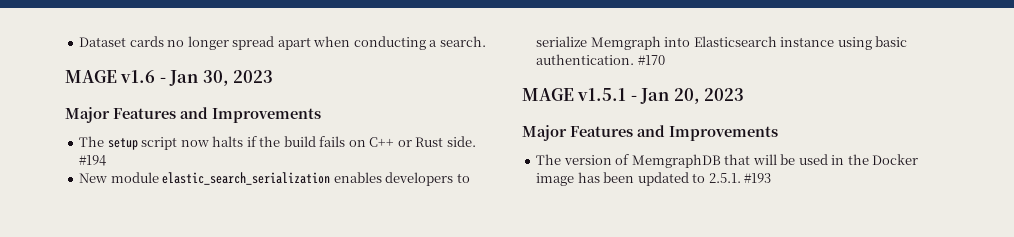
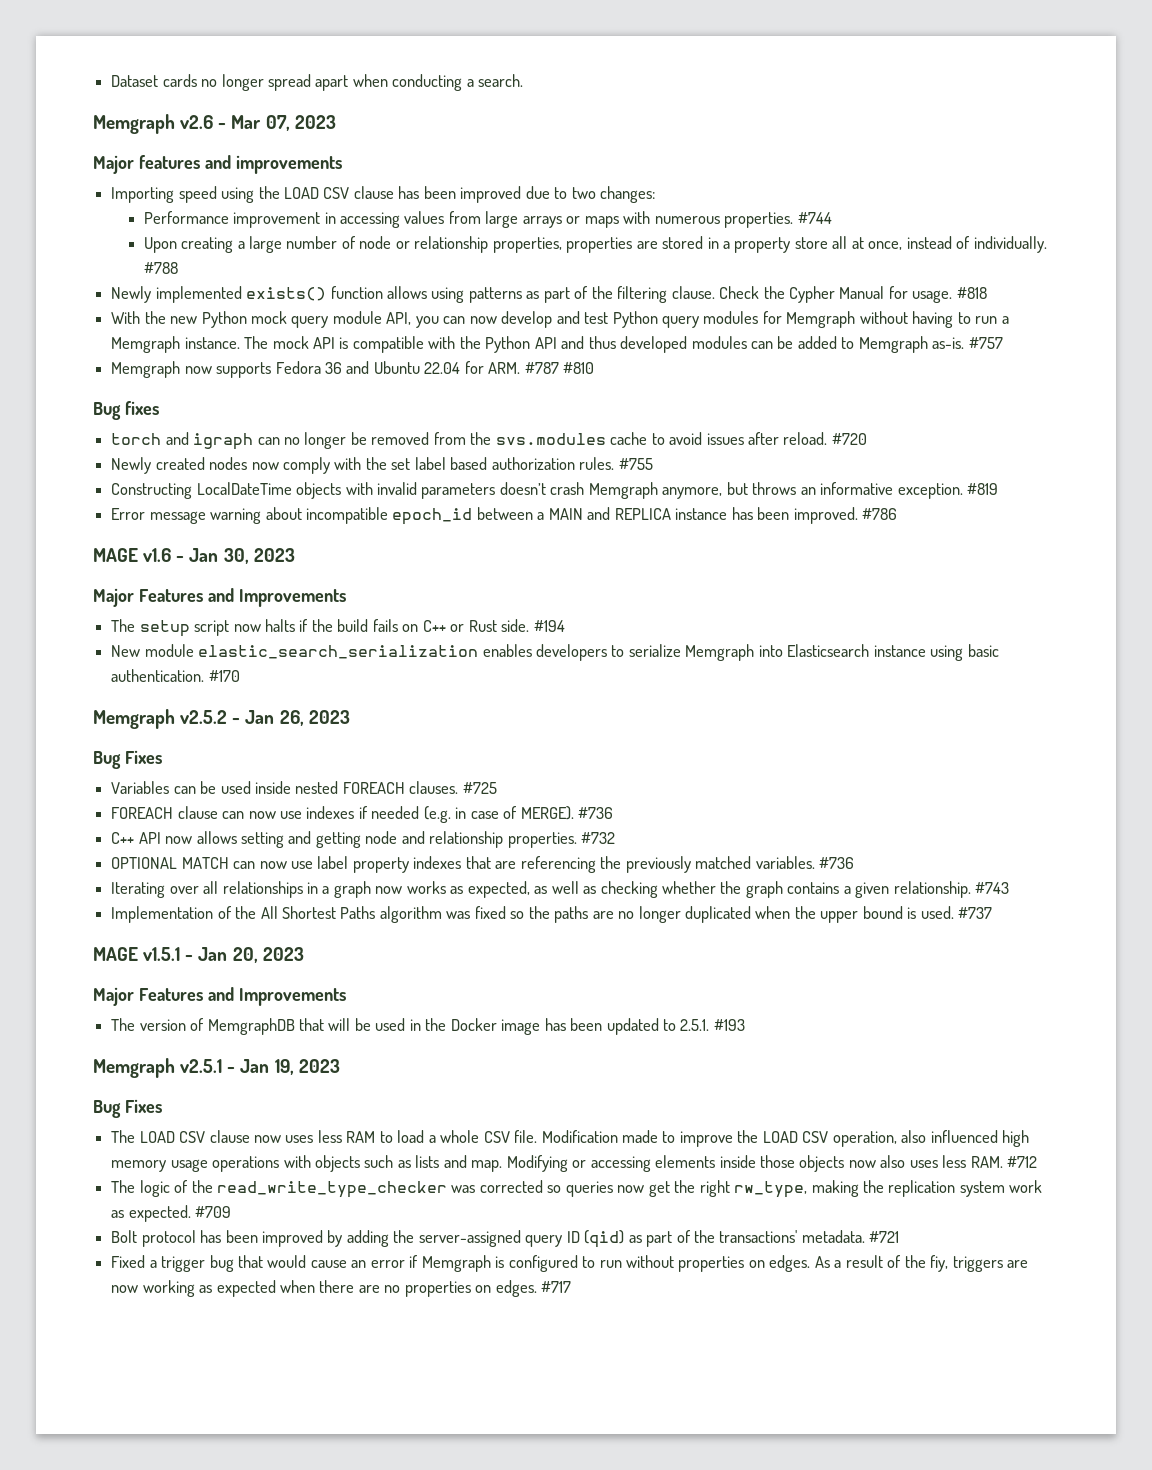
(486, 41) none -> [93,114,336,134] [93,155,342,174] [111,186,656,203] [143,211,832,228] [143,236,1047,253] [143,262,178,274] [111,286,987,303] [111,311,1009,328] [111,336,1003,353] [111,361,595,378] [93,401,159,420] [111,432,867,450] [111,457,653,474] [111,482,998,499] [111,507,897,525] // Memgraph v2.6 - Mar 07, 2023 // Major features and improvements // Importing speed using the LOAD CSV clause has been improved due to two changes: // Performance improvement in accessing values from large arrays or maps with numerous properties. #744 // Upon creating a large number of node or relationship properties, properties are stored in a property store all at once, instead of individually. #788 // Newly implemented exists() function allows using patterns as part of the filtering clause. Check the Cypher Manual for usage. #818 // With the new Python mock query module API, you can now develop and test Python query modules for Memgraph without having to run a Memgraph instance. The mock API is compatible with the Python API and thus developed modules can be added to Memgraph as-is. #757 // Memgraph now supports Fedora 36 and Ubuntu 22.04 for ARM. #787 #810 // Bug fixes // torch and igraph can no longer be removed from the svs.modules cache to avoid issues after reload. #720 // Newly created nodes now comply with the set label based authorization rules. #755 // Constructing LocalDateTime objects with invalid parameters doesn’t crash Memgraph anymore, but throws an informative exception. #819 // Error message warning about incompatible epoch_id between a MAIN and REPLICA instance has been improved. #786
(665, 60) none -> [93,709,350,729] [93,750,162,769] [111,781,497,794] [111,806,614,823] [111,831,616,848] [111,856,854,873] [111,881,1010,898] [111,906,993,923] // Memgraph v2.5.2 - Jan 26, 2023 // Bug Fixes // Variables can be used inside nested FOREACH clauses. #725 // FOREACH clause can now use indexes if needed (e.g. in case of MERGE). #736 // C++ API now allows setting and getting node and relationship properties. #732 // OPTIONAL MATCH can now use label property indexes that are referencing the previously matched variables. #736 // Iterating over all relationships in a graph now works as expected, as well as checking whether the graph contains a given relationship. #743 // Implementation of the All Shortest Paths algorithm was fixed so the paths are no longer duplicated when the upper bound is used. #737
(772, 178) none -> [93,1058,340,1078] [93,1099,162,1118] [111,1130,1030,1147] [111,1155,1038,1172] [111,1180,1043,1198] [111,1205,232,1222] [111,1230,900,1248] [111,1255,1028,1272] [111,1280,572,1297] // Memgraph v2.5.1 - Jan 19, 2023 // Bug Fixes // The LOAD CSV clause now uses less RAM to load a whole CSV file. Modification made to improve the LOAD CSV operation, also influenced high memory usage operations with objects such as lists and map. Modifying or accessing elements inside those objects now also uses less RAM. #712 // The logic of the read_write_type_checker was corrected so queries now get the right rw_type, making the replication system work as expected. #709 // Bolt protocol has been improved by adding the server-assigned query ID (qid) as part of the transactions' metadata. #721 // Fixed a trigger bug that would cause an error if Memgraph is configured to run without properties on edges. As a result of the fiy, triggers are now working as expected when there are no properties on edges. #717

